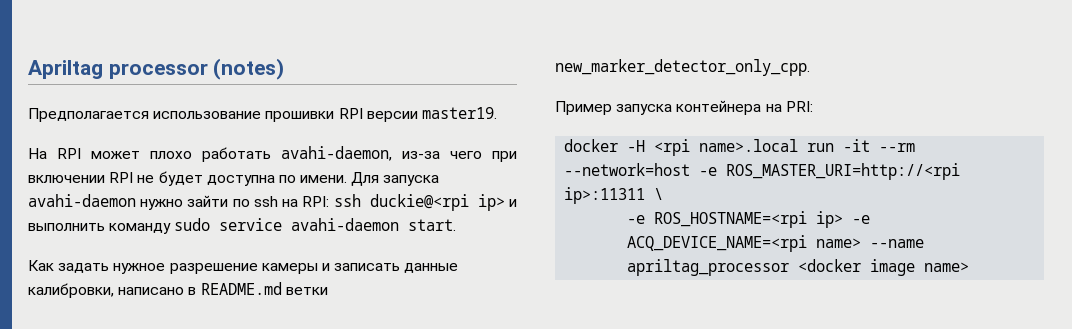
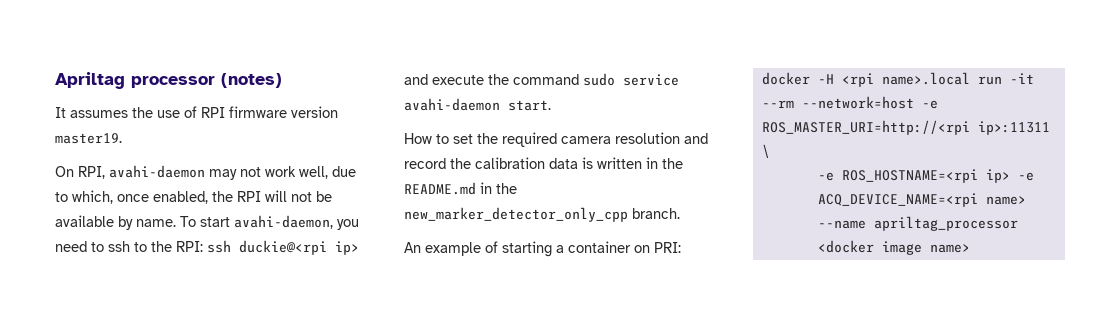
[28,107,497,122] [28,146,517,162] [28,171,440,186] [28,194,517,211] [28,218,457,234] [28,260,459,274] [28,282,328,298] [555,59,810,76] [555,100,782,115] Предполагается использование прошивки RPI версии master19. // На RPI может плохо работать avahi-daemon, из-за чего при включении RPI не будет доступна по имени. Для запуска avahi-daemon нужно зайти по ssh на RPI: ssh duckie@<rpi ip> и выполнить команду sudo service avahi-daemon start. // Как задать нужное разрешение камеры и записать данные калибровки, написано в README.md ветки new_marker_detector_only_cpp. // Пример запуска контейнера на -> [55,106,338,118] [55,133,122,144] [55,165,356,180] [55,190,332,204] [55,215,359,230] [55,240,359,255] [404,73,679,86] [404,98,551,111] [404,132,708,147] [404,157,683,169] [404,182,517,195] [404,207,680,222] [404,241,650,257] It assumes the use of RPI firmware version master19. // On RPI, avahi-daemon may not work well, due to which, once enabled, the RPI will not be available by name. To start avahi-daemon, you need to ssh to the RPI: ssh duckie@<rpi ip> and execute the command sudo service avahi-daemon start. // How to set the required camera resolution and record the calibration data is written in the README.md in the new_marker_detector_only_cpp branch. // An example of starting a container on

